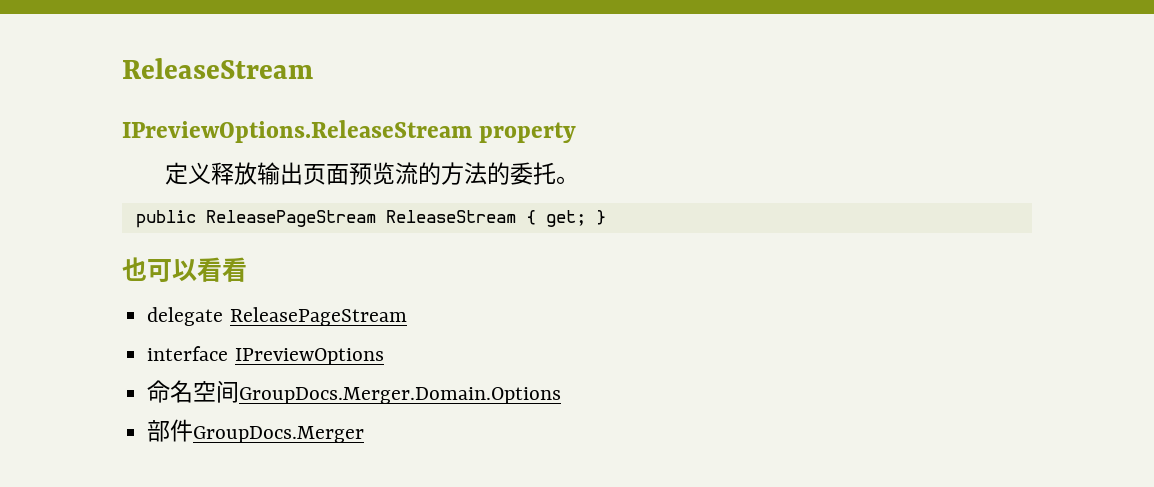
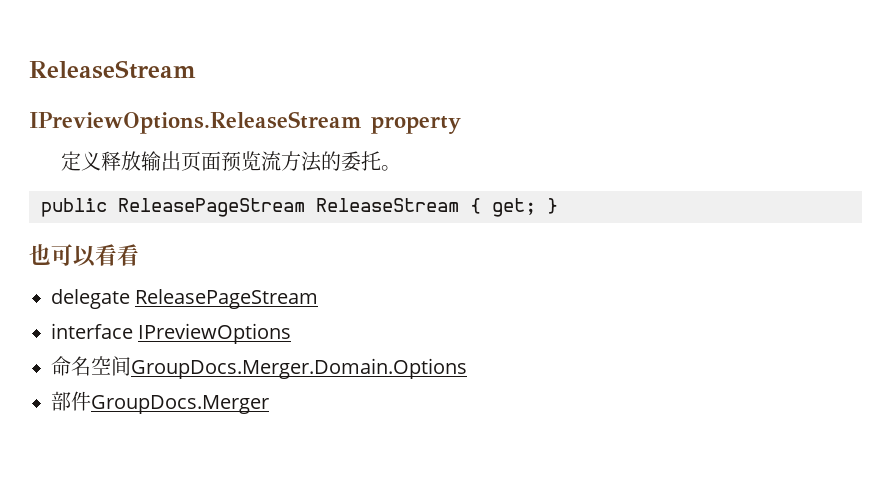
[417,162,441,185] 的 -> (281, 161) none

